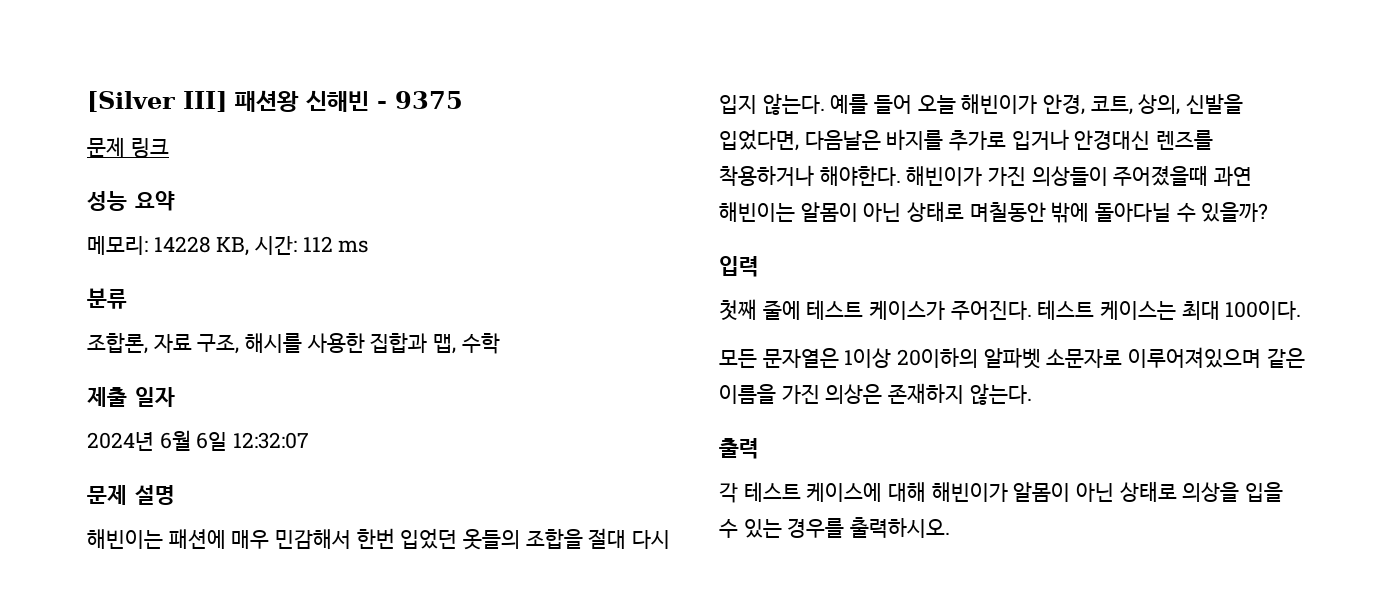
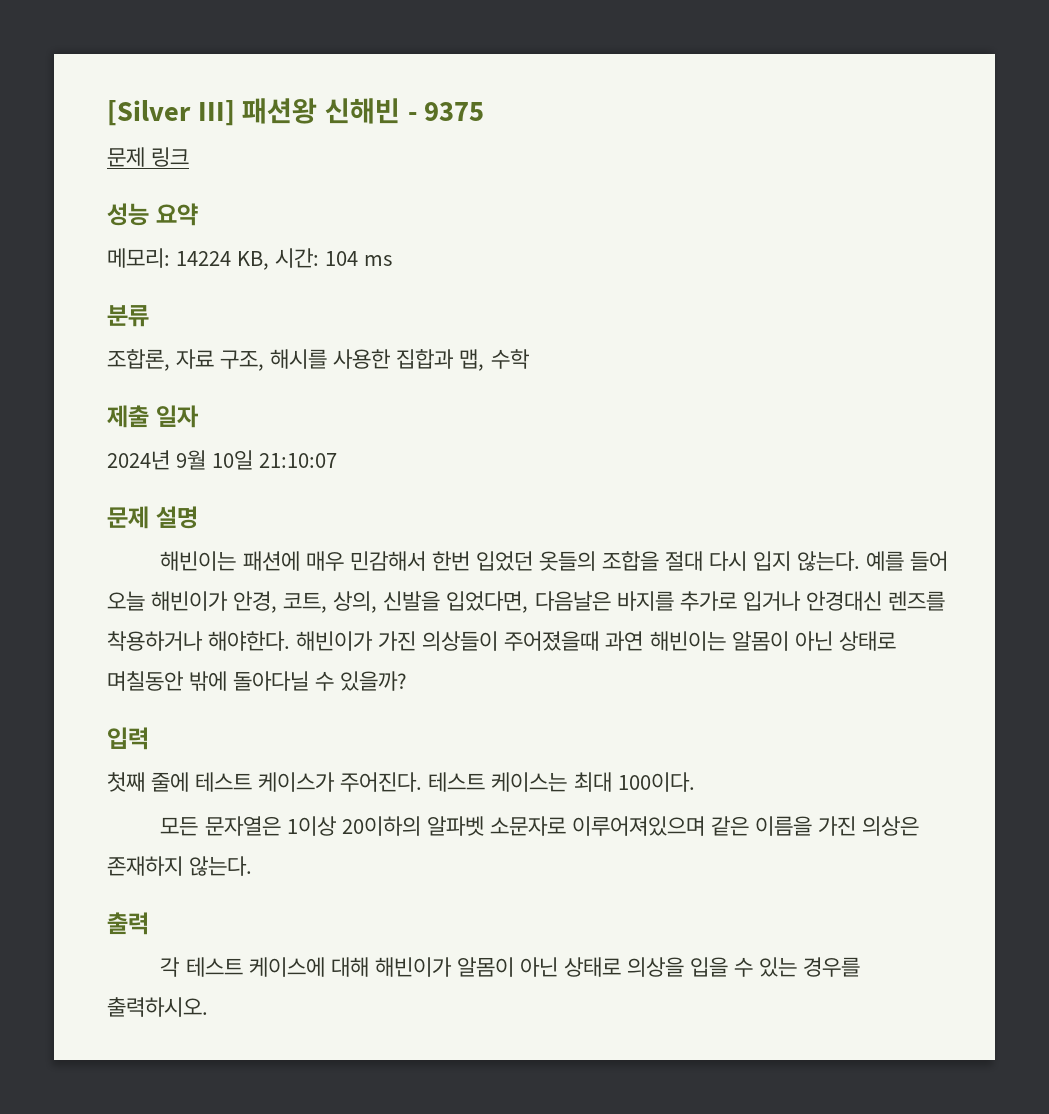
[153,236,211,253] 14228 -> [176,251,232,266] 14224
[302,236,333,252] 112 -> [325,251,359,266] 104
[159,430,310,451] 6월 6일 12:32:07 -> [176,450,338,470] 9월 10일 21:10:07

